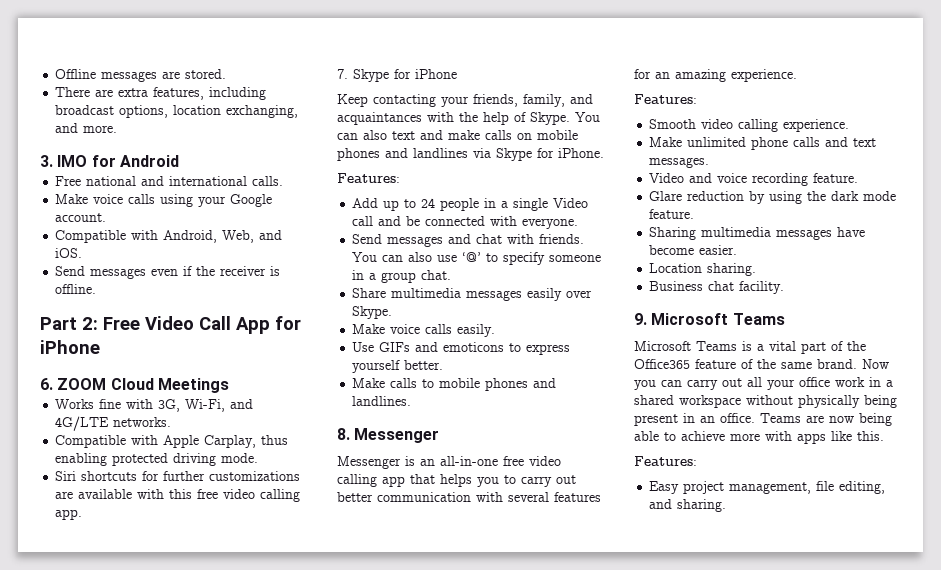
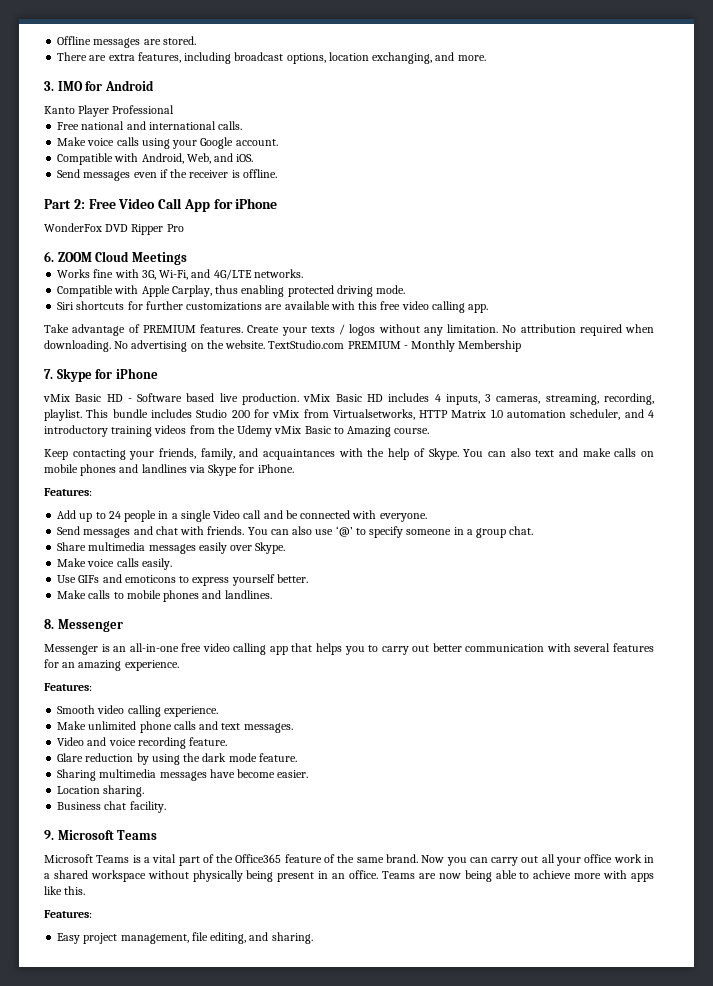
(179, 161) none -> [44,105,175,117] // Kanto Player Professional
(100, 347) none -> [44,223,184,235] // WonderFox DVD Ripper Pro
[337,69,457,82] 7. Skype for iPhone -> [44,324,654,336] [44,340,522,352] [44,368,158,382] [43,393,654,405] [44,409,654,421] [44,425,430,437] Take advantage of PREMIUM features. Create your texts / logos without any limitation. No attribution required when downloading. No advertising on the website. TextStudio.com PREMIUM - Monthly Membership // 7. Skype for iPhone // vMix Basic HD - Software based live production. vMix Basic HD includes 4 inputs, 3 cameras, streaming, recording, playlist. This bundle includes Studio 200 for vMix from Virtualsetworks, HTTP Matrix 1.0 automation scheduler, and 4 introductory training videos from the Udemy vMix Basic to Amazing course.

